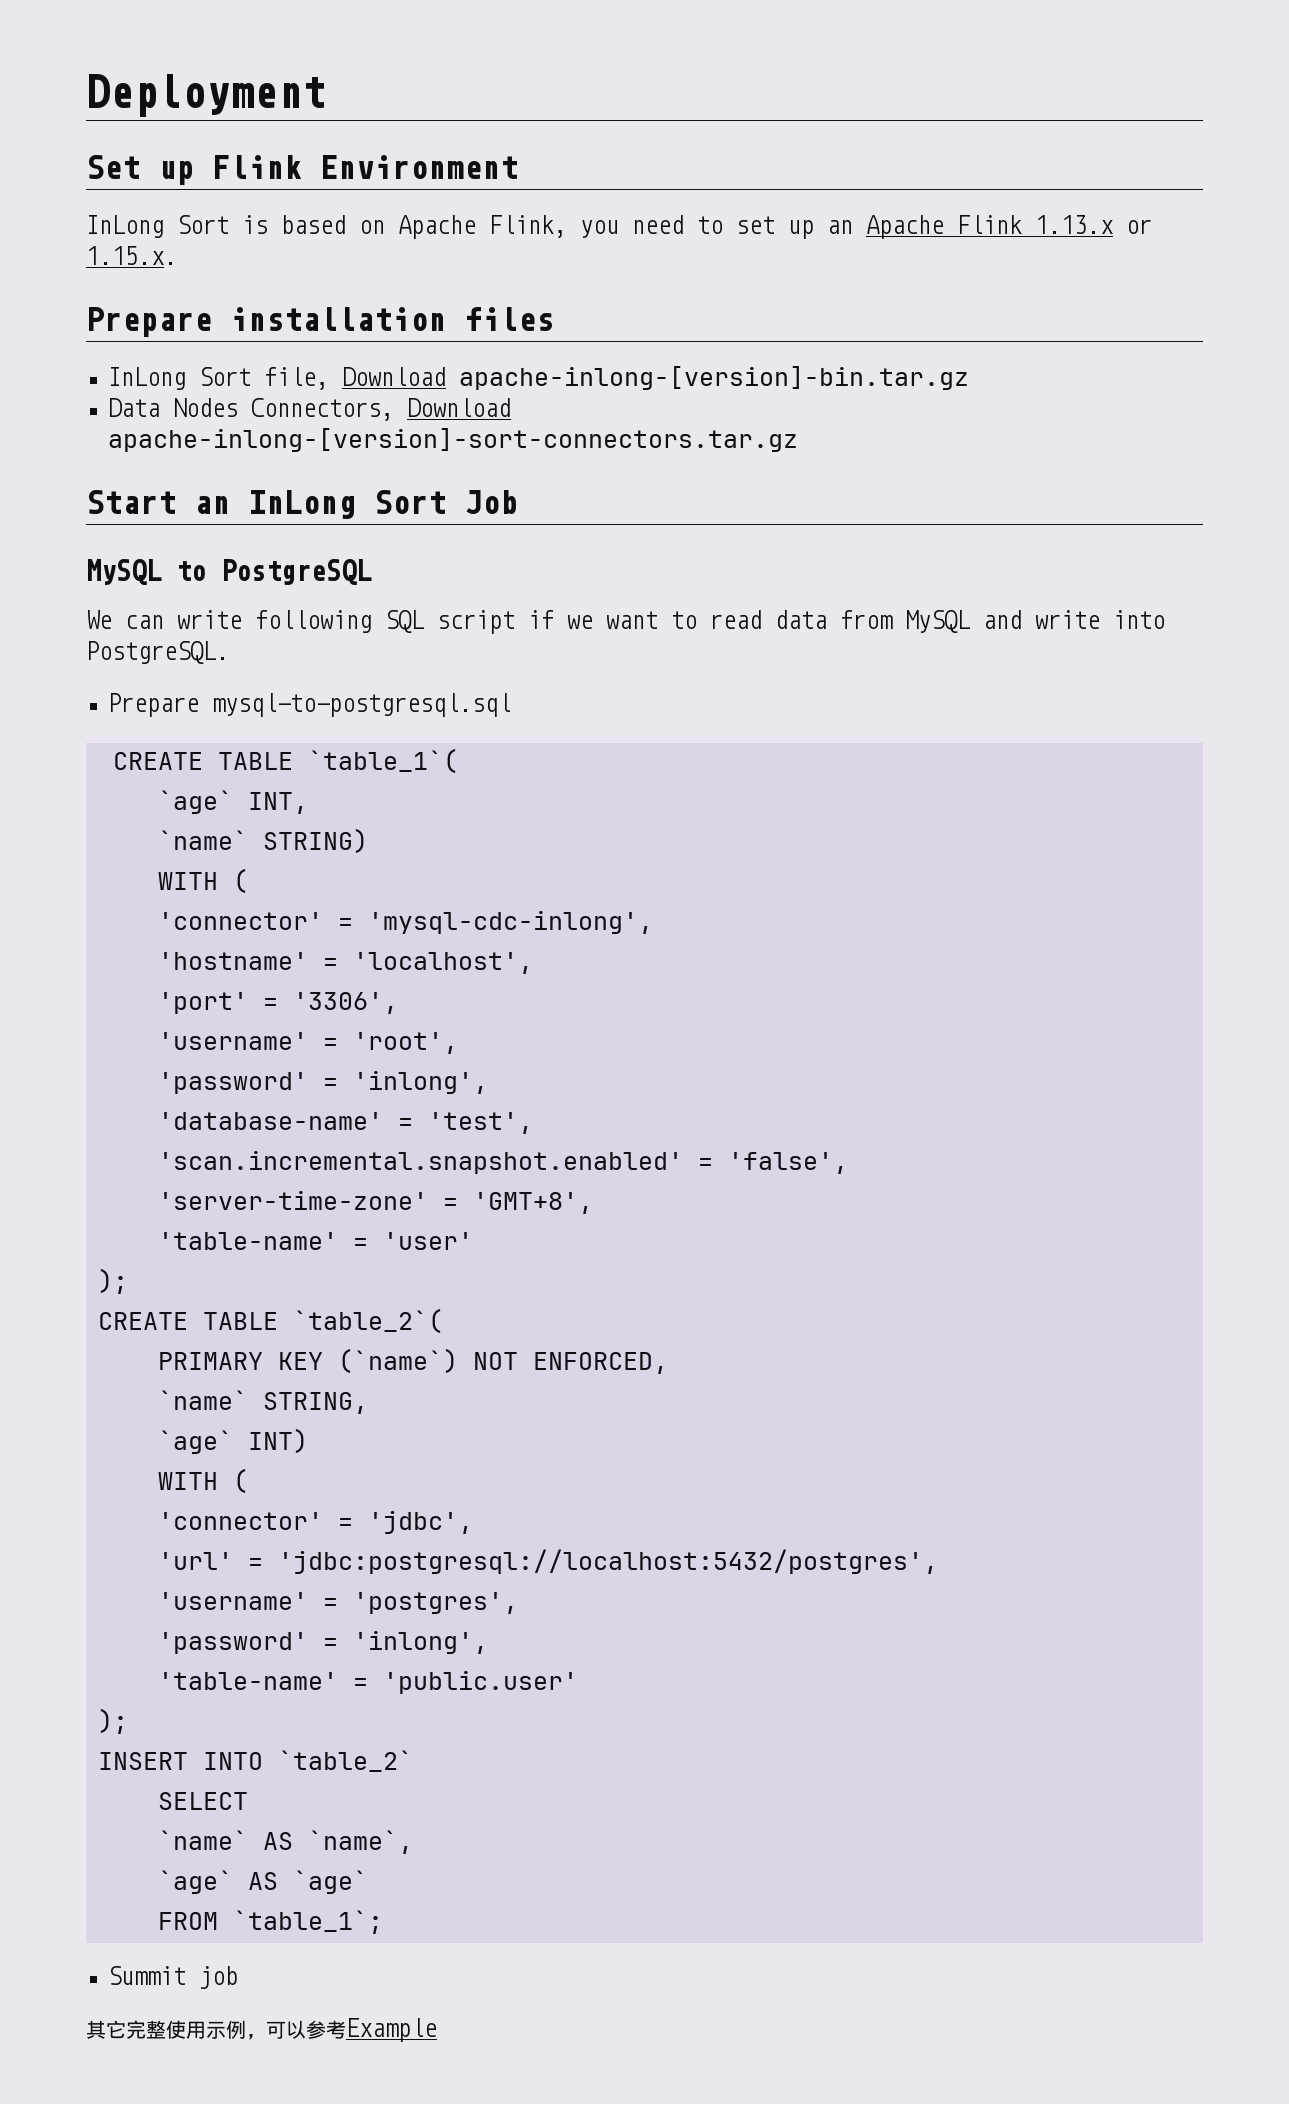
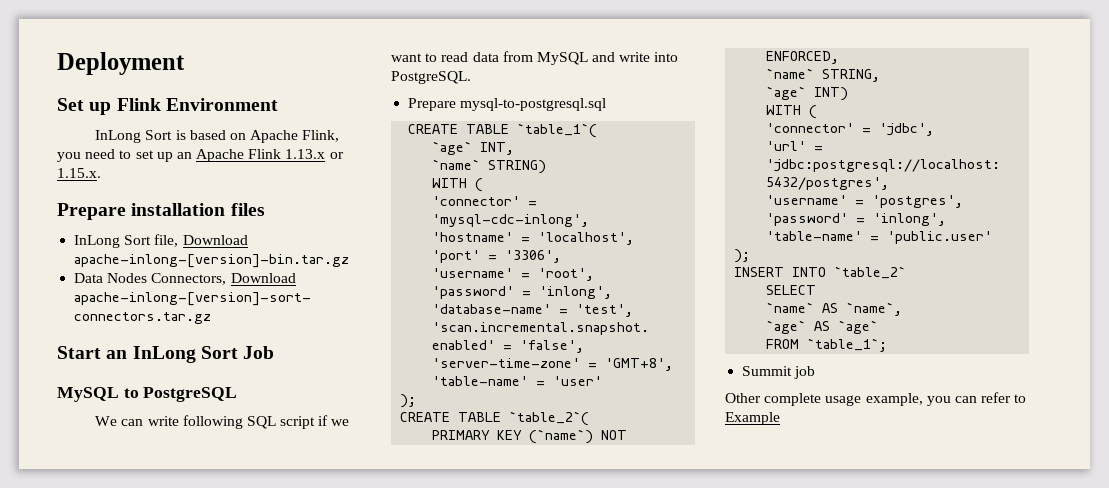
[86,2020,346,2040] 其它完整使用示例，可以参考 -> [725,392,1027,406] Other complete usage example, you can refer to

